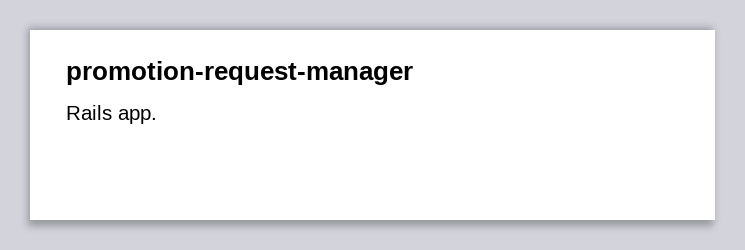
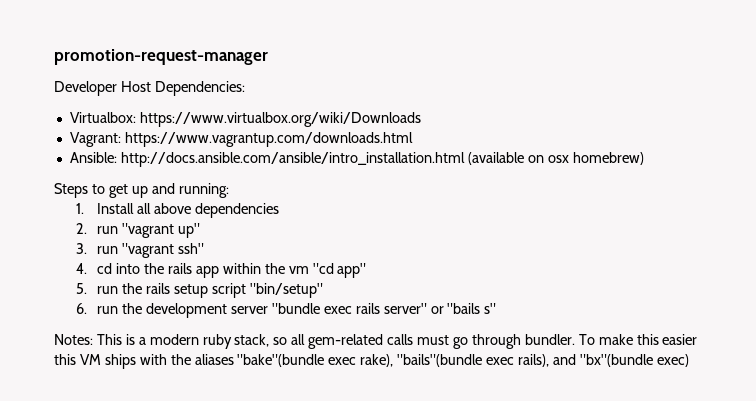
[66,105,157,124] Rails app. -> [54,81,245,96] [69,112,421,127] [69,132,413,147] [69,152,644,167] [54,183,229,198] [75,203,279,218] [75,223,201,238] [75,243,205,258] [75,263,367,278] [75,283,323,298] [75,303,497,318] [54,334,698,349] [54,354,689,369] Developer Host Dependencies: // Virtualbox: https://www.virtualbox.org/wiki/Downloads // Vagrant: https://www.vagrantup.com/downloads.html // Ansible: http://docs.ansible.com/ansible/intro_installation.html (available on osx homebrew) // Steps to get up and running: // 1. Install all above dependencies // 2. run "vagrant up" // 3. run "vagrant ssh" // 4. cd into the rails app within the vm "cd app" // 5. run the rails setup script "bin/setup" // 6. run the development server "bundle exec rails server" or "bails s" // Notes: This is a modern ruby stack, so all gem-related calls must go through bundler. To make this easier this VM ships with the aliases "bake"(bundle exec rake), "bails"(bundle exec rails), and "bx"(bundle exec)

